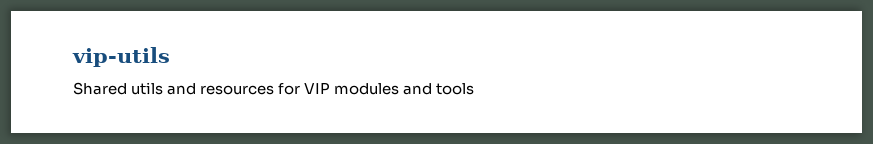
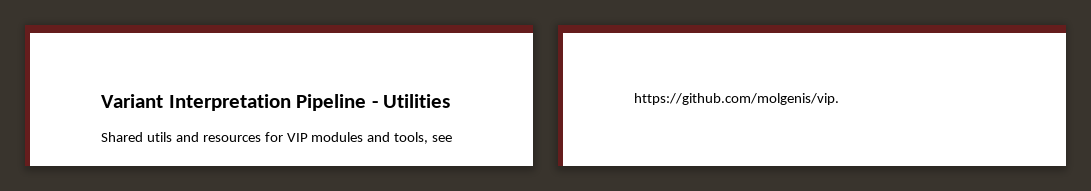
[72,47,170,67] vip-utils -> [101,94,451,111] Variant Interpretation Pipeline - Utilities
[436,83,475,95] tools -> [394,132,453,144] [634,93,839,105] tools, see https://github.com/molgenis/vip.

